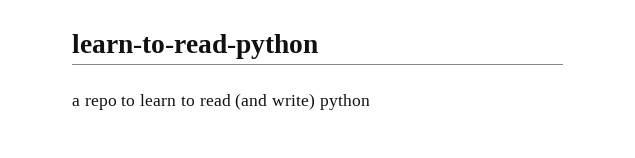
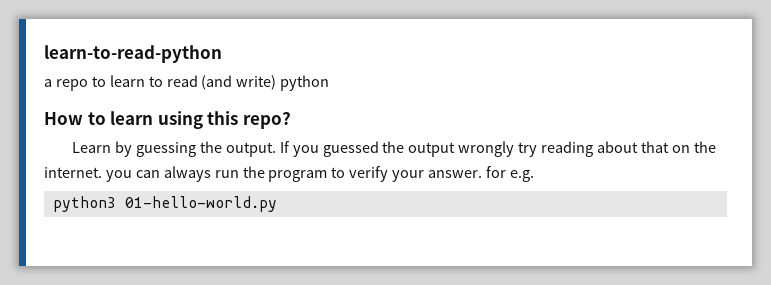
(370, 102) none -> [44,111,291,129] [72,141,716,157] [44,166,534,182] [52,196,277,212] // How to learn using this repo? // Learn by guessing the output. If you guessed the output wrongly try reading about that on the internet. you can always run the program to verify your answer. for e.g. // python3 01-hello-world.py

